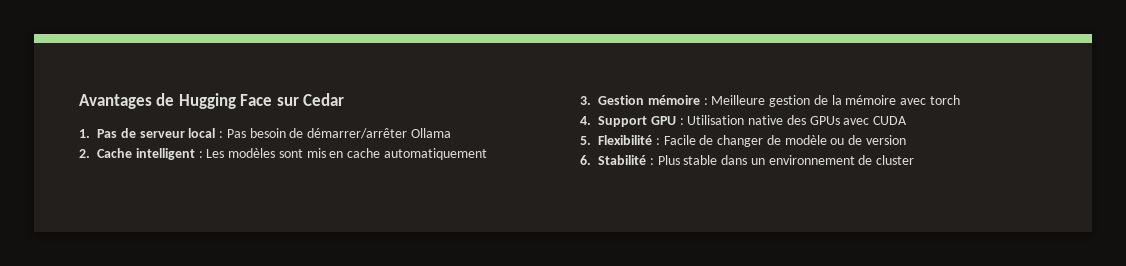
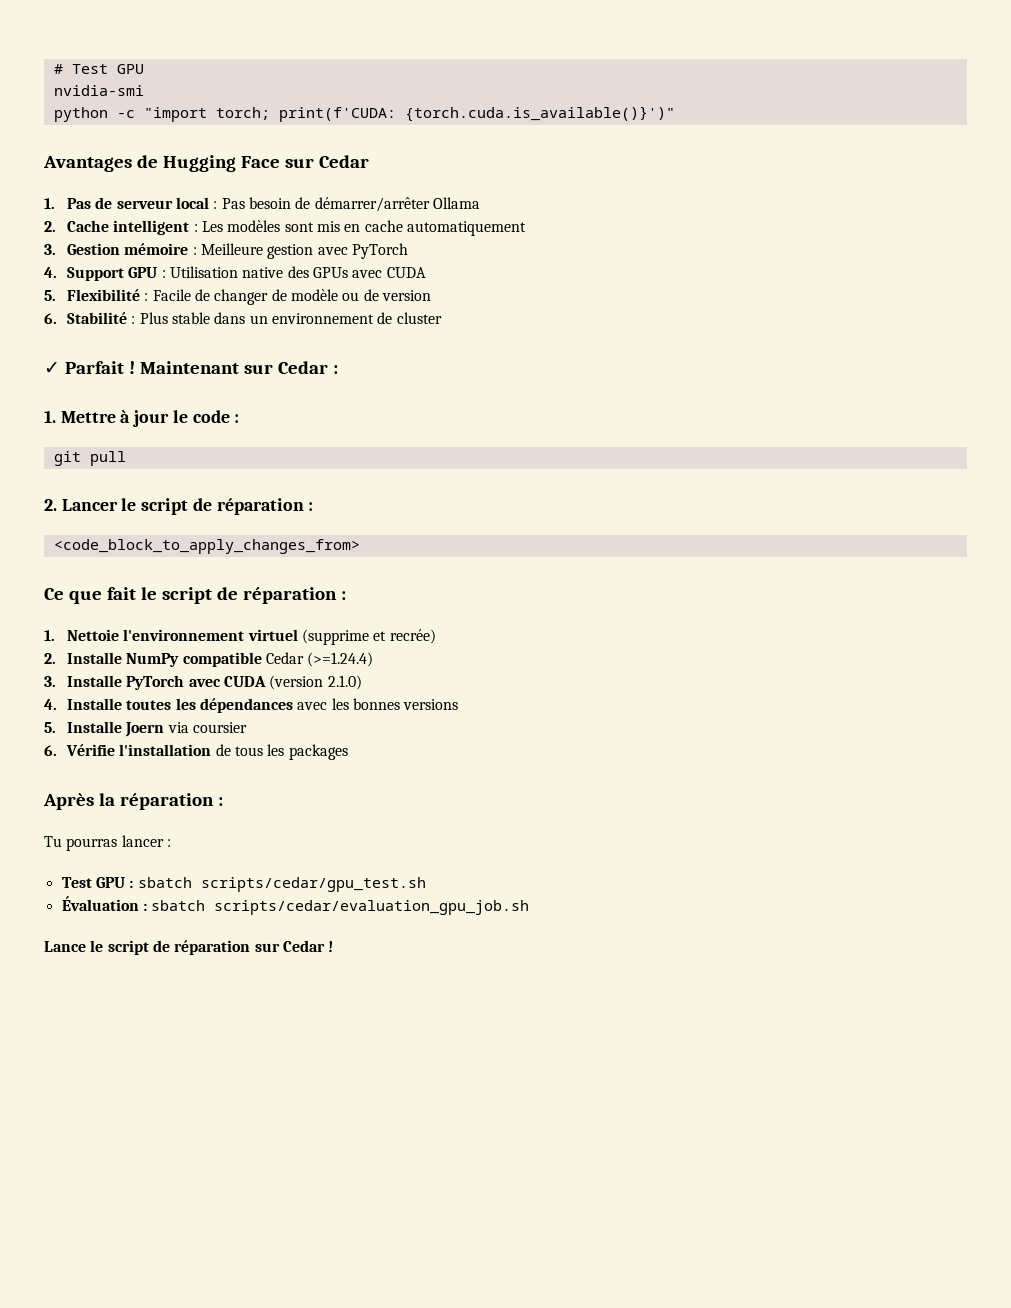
(79, 101) none -> [53,64,144,74] [53,85,144,96] [53,106,675,122] # Test GPU // nvidia-smi // python -c "import torch; print(f'CUDA: {torch.cuda.is_available()}')" //
[813,95,961,105] de la mémoire avec torch -> [317,243,408,259] avec PyTorch
(915, 160) none -> [44,361,338,374] [44,410,240,427] [53,451,126,466] [44,498,314,515] [53,539,360,554] [44,587,346,604] [44,629,436,645] [44,652,374,667] [44,675,362,690] [44,698,459,713] [44,721,247,737] [44,744,348,760] [43,793,223,810] [44,835,171,851] [61,877,426,892] [61,896,530,915] [44,940,334,955] // ✓ Parfait ! Maintenant sur Cedar : // 1. Mettre à jour le code : // git pull // 2. Lancer le script de réparation : // <code_block_to_apply_changes_from> // Ce que fait le script de réparation : // 1. Nettoie l'environnement virtuel (supprime et recrée) // 2. Installe NumPy compatible Cedar (>=1.24.4) // 3. Installe PyTorch avec CUDA (version 2.1.0) // 4. Installe toutes les dépendances avec les bonnes versions // 5. Installe Joern via coursier // 6. Vérifie l'installation de tous les packages // Après la réparation : // Tu pourras lancer : // Test GPU : sbatch scripts/cedar/gpu_test.sh // Évaluation : sbatch scripts/cedar/evaluation_gpu_job.sh // Lance le script de réparation sur Cedar !

